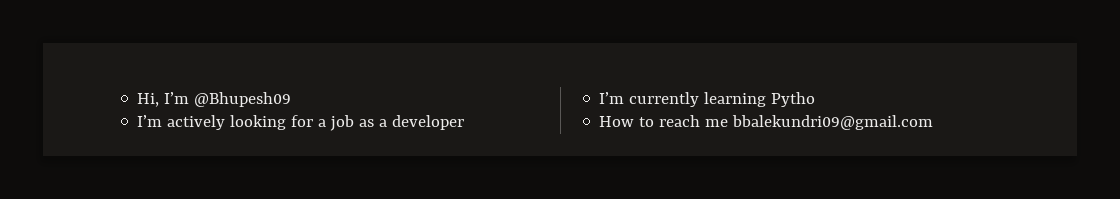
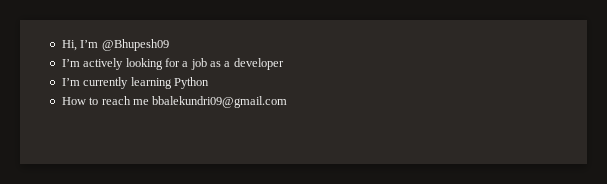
[771,92,816,107] Pytho -> [173,77,209,89] Python

